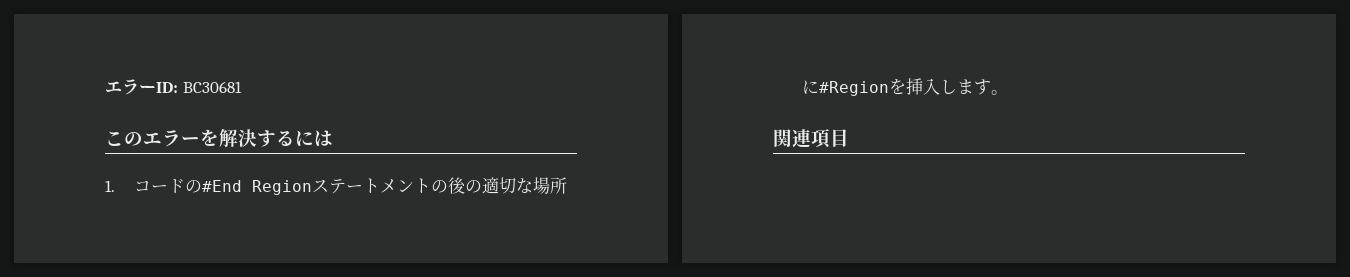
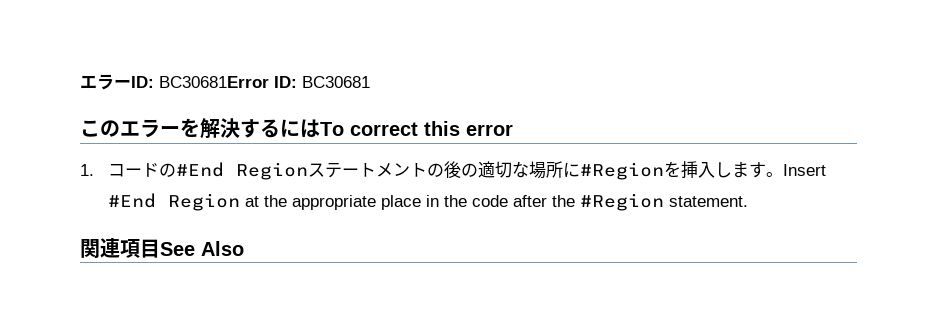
(178, 87) none -> [159,76,297,88] BC30681Error ID:
(333, 138) none -> [320,121,513,136] To correct this error
(1008, 92) none -> [782,164,826,176] [107,193,748,211] Insert #End Region at the appropriate place in the code after the #Region statement.
(849, 138) none -> [160,241,244,256] See Also

